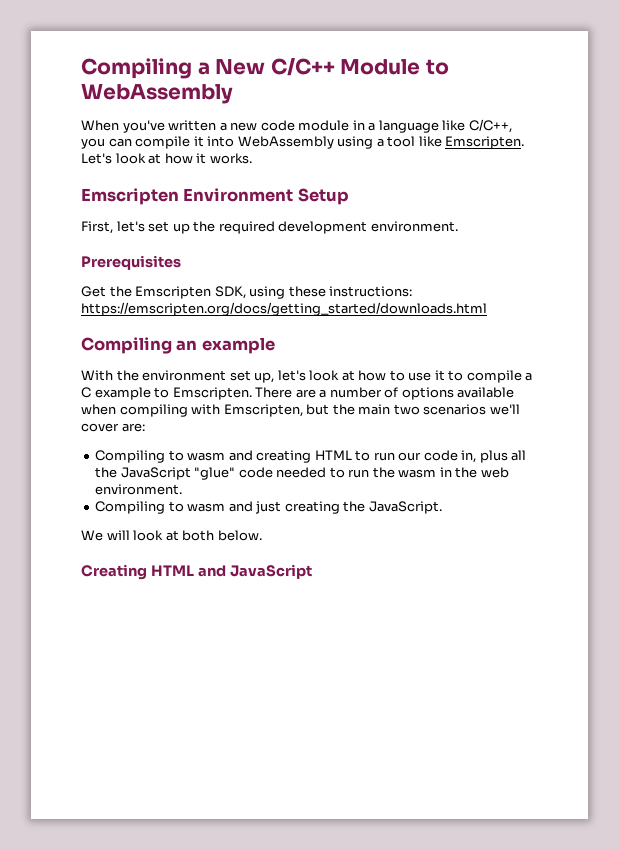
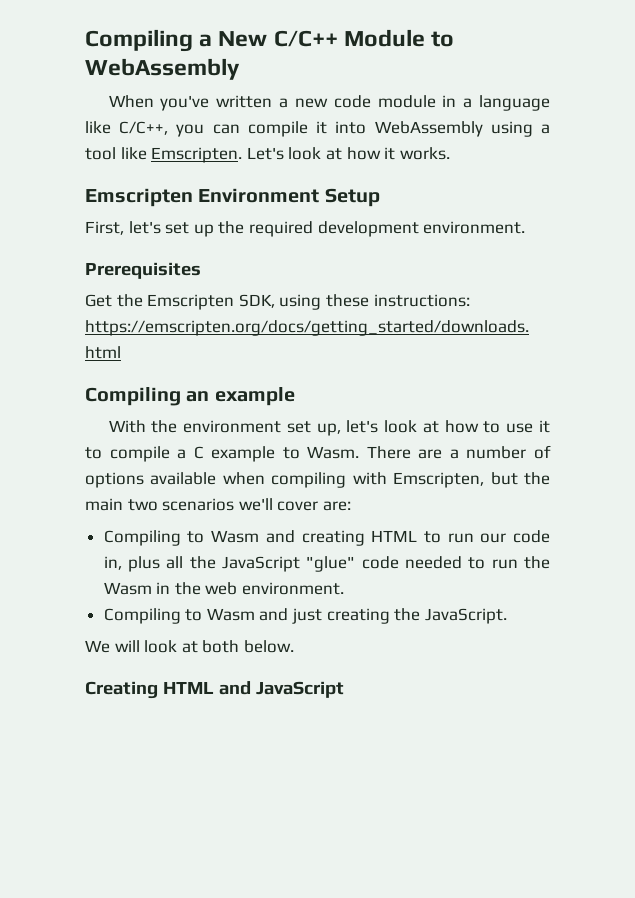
[172,387,252,400] Emscripten. -> [307,446,360,459] Wasm.
[187,452,226,461] wasm -> [211,530,260,543] Wasm
[398,469,437,478] wasm -> [103,582,152,595] Wasm
[187,503,226,512] wasm -> [206,608,255,621] Wasm

